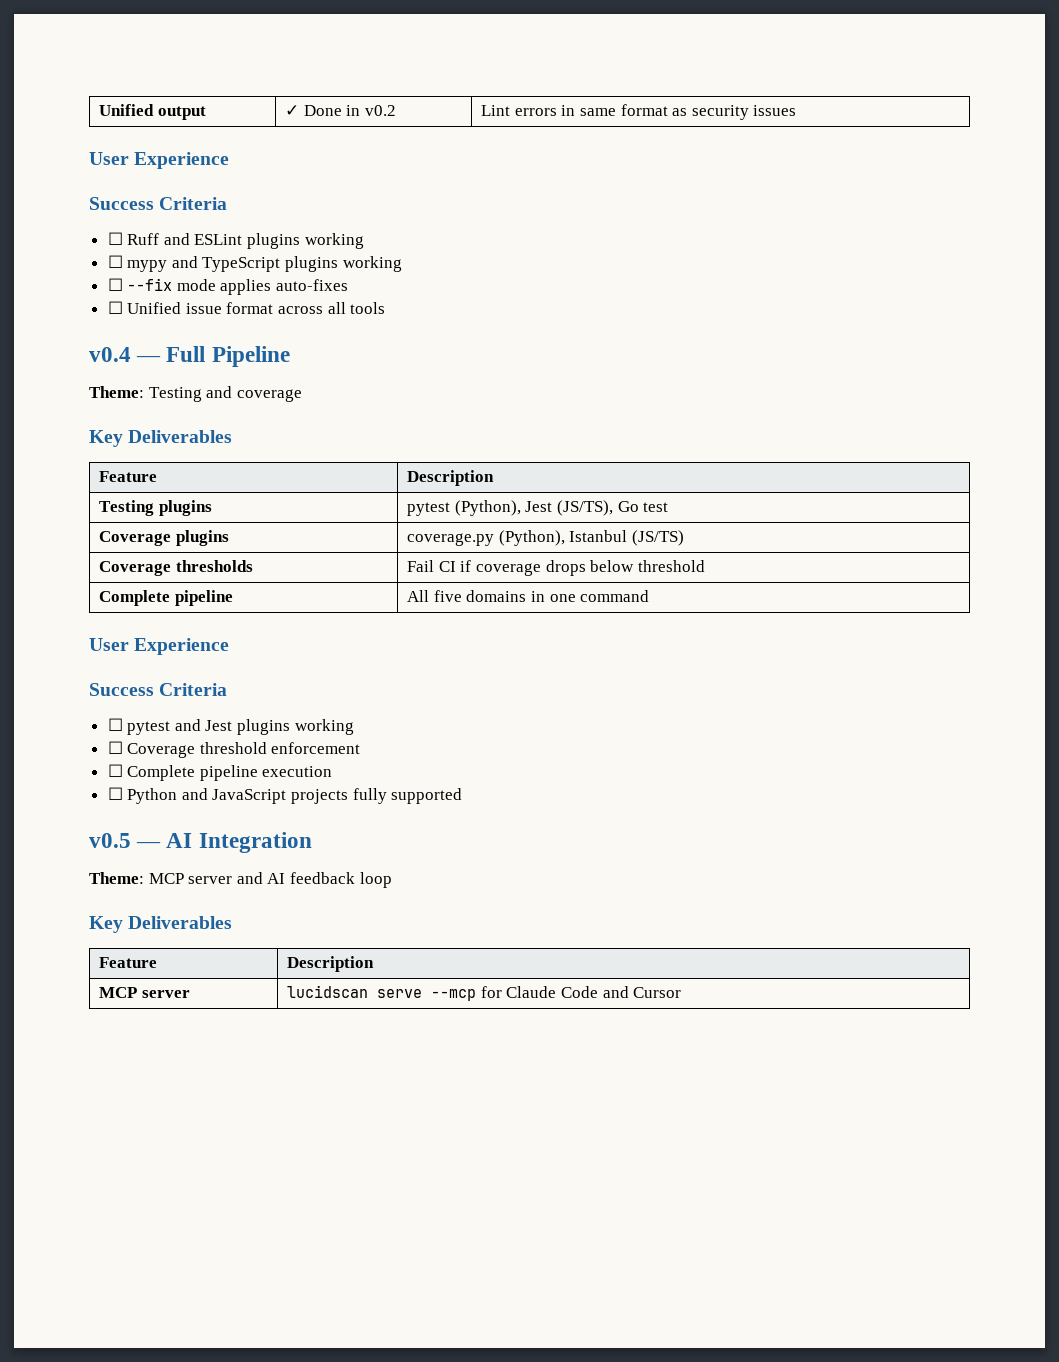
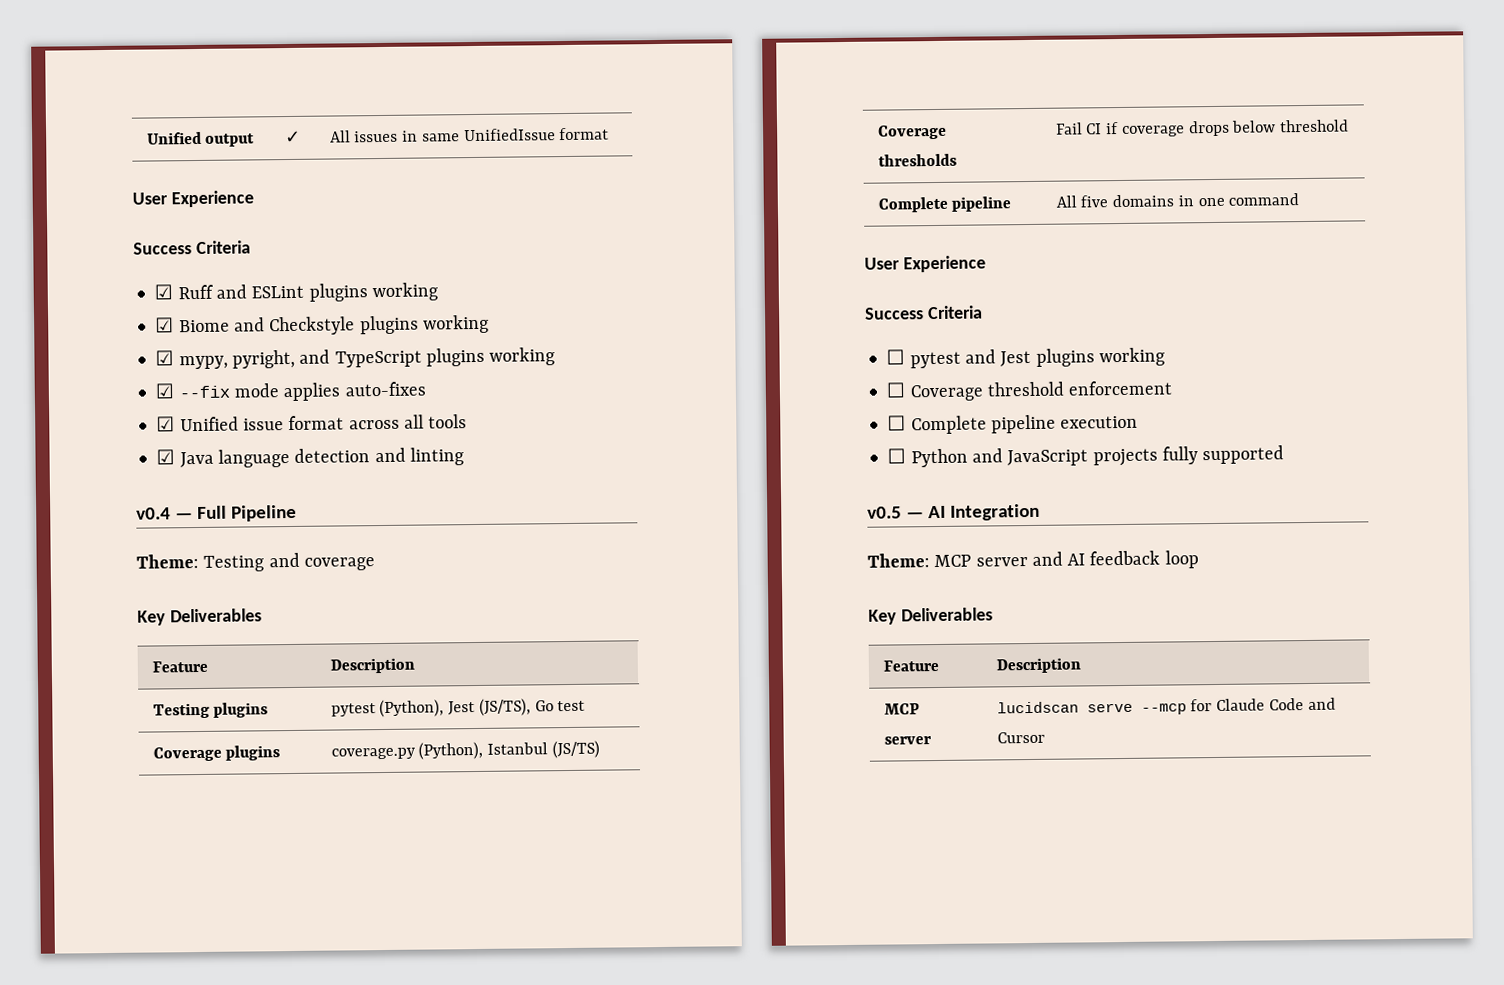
[303,105,396,116] [481,105,557,116] Done in v0.2 | Lint errors -> [329,130,399,143] | All issues
[620,104,797,120] [89,152,230,169] [89,197,228,210] [107,232,123,245] format as security issues // User Experience // Success Criteria // ☐ -> [463,127,610,142] [132,190,254,208] [133,240,251,255] [154,284,174,300] UnifiedIssue format // User Experience // Success Criteria // ☑
[107,255,168,272] ☐ mypy -> [155,314,489,336] [155,349,295,370] ☑ Biome and Checkstyle plugins working // ☑ mypy, pyright,
[107,278,123,291] ☐ -> [155,383,175,399] ☑
[107,301,123,314] ☐ -> [156,416,176,432] ☑
(386, 308) none -> [156,447,464,468] // ☑ Java language detection and linting

